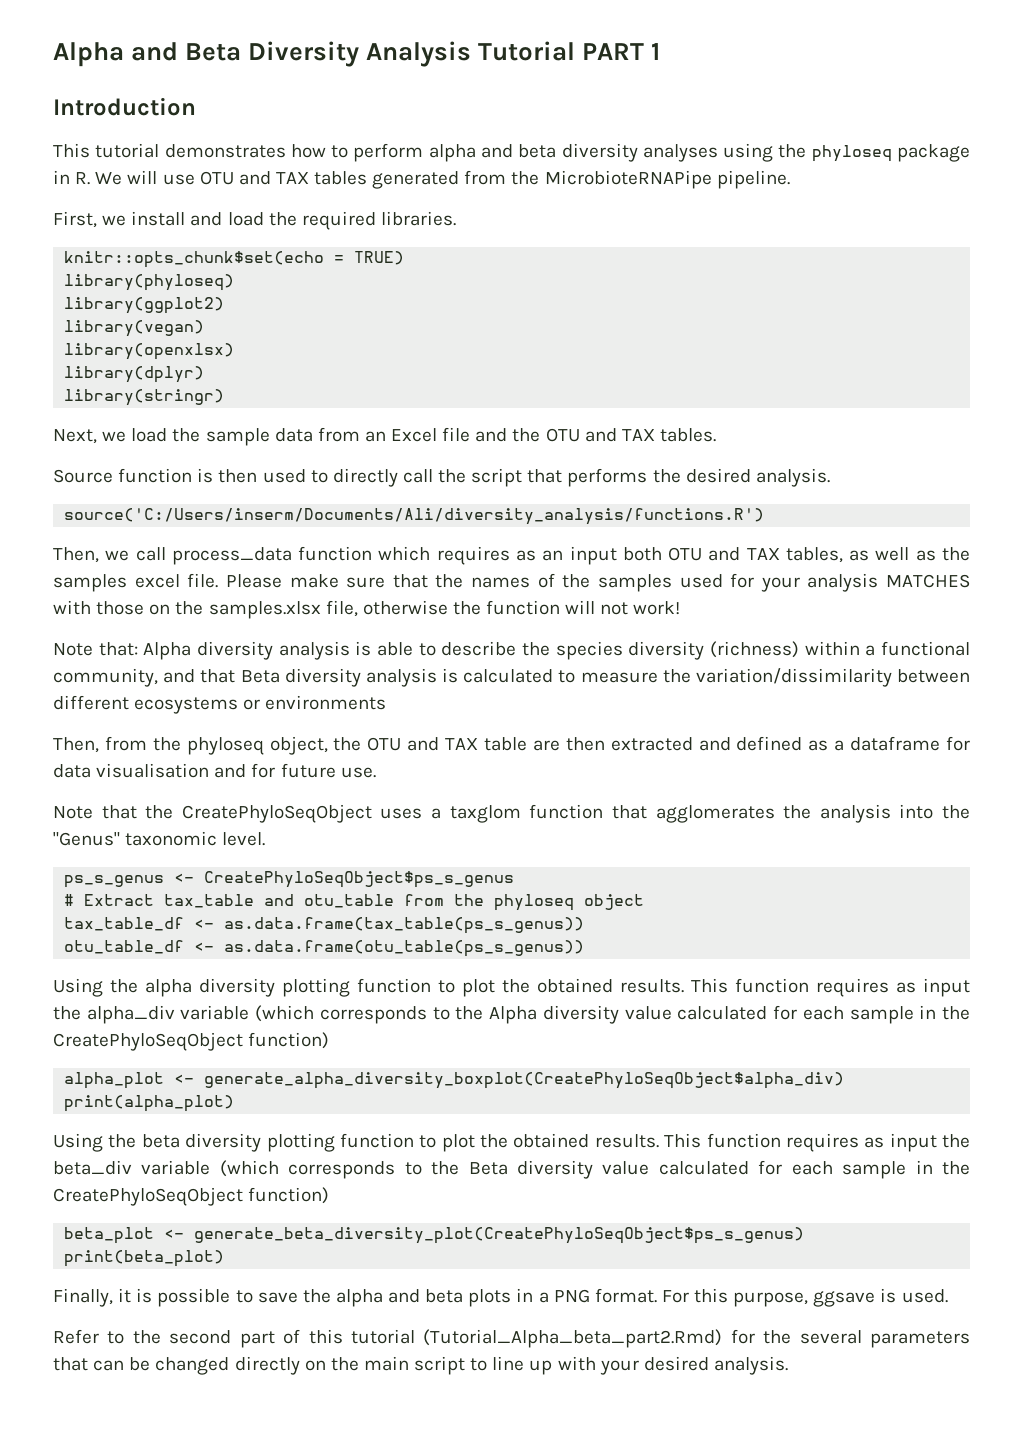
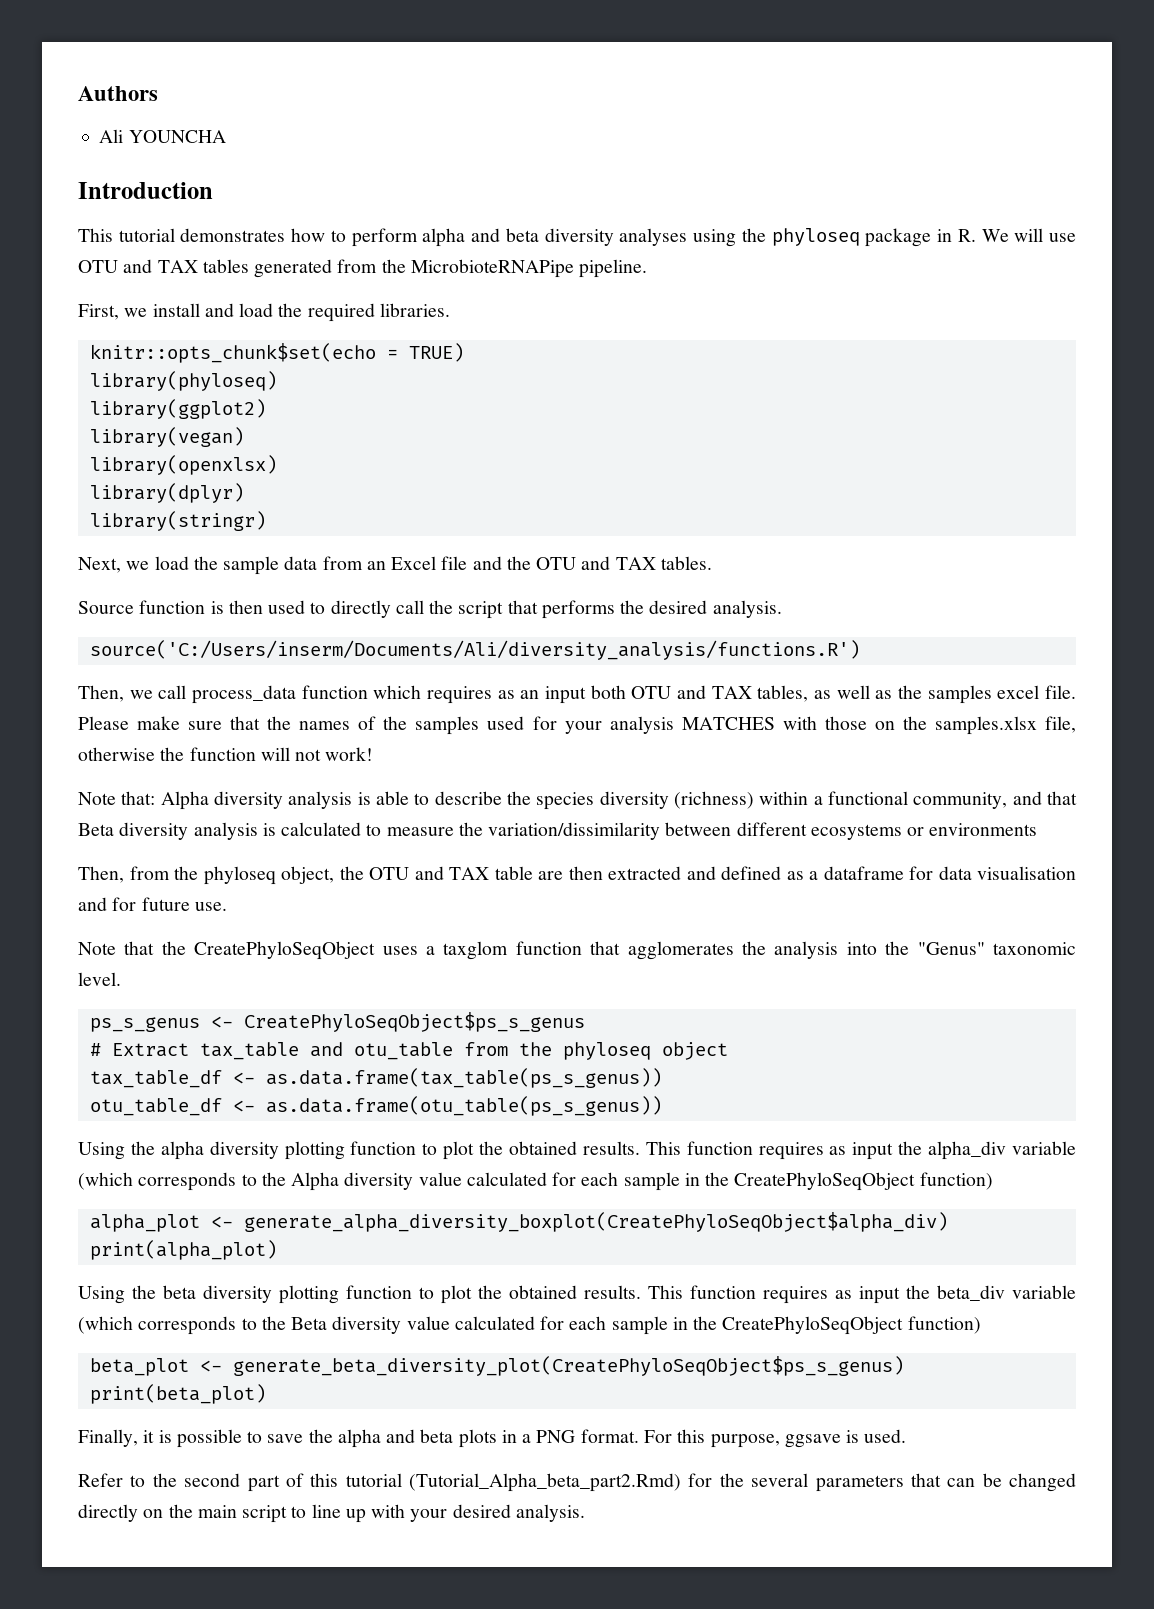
[53,41,661,67] Alpha and Beta Diversity Analysis Tutorial PART 1 -> [78,86,158,101] [99,129,226,143] Authors // Ali YOUNCHA

